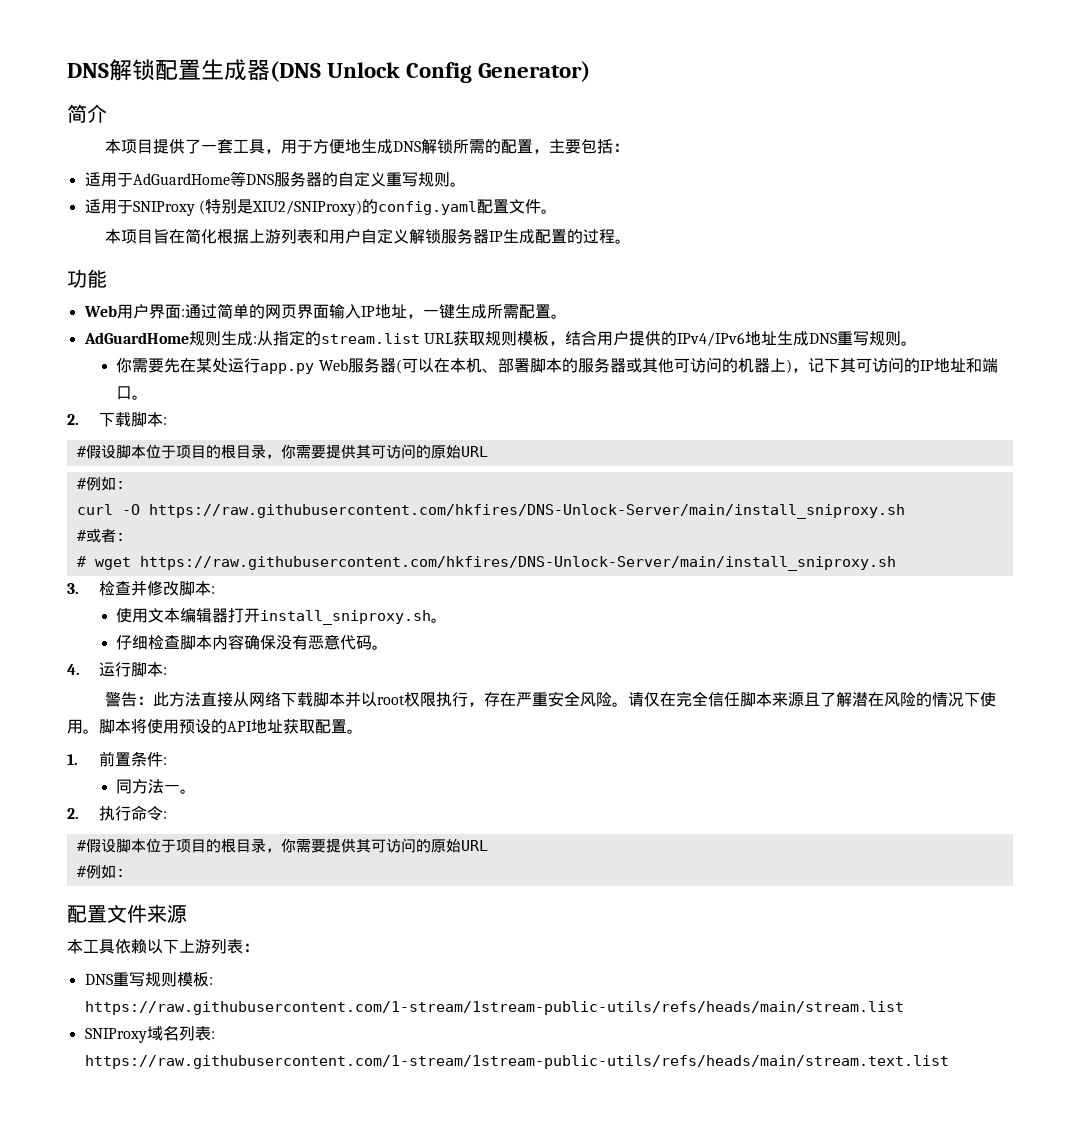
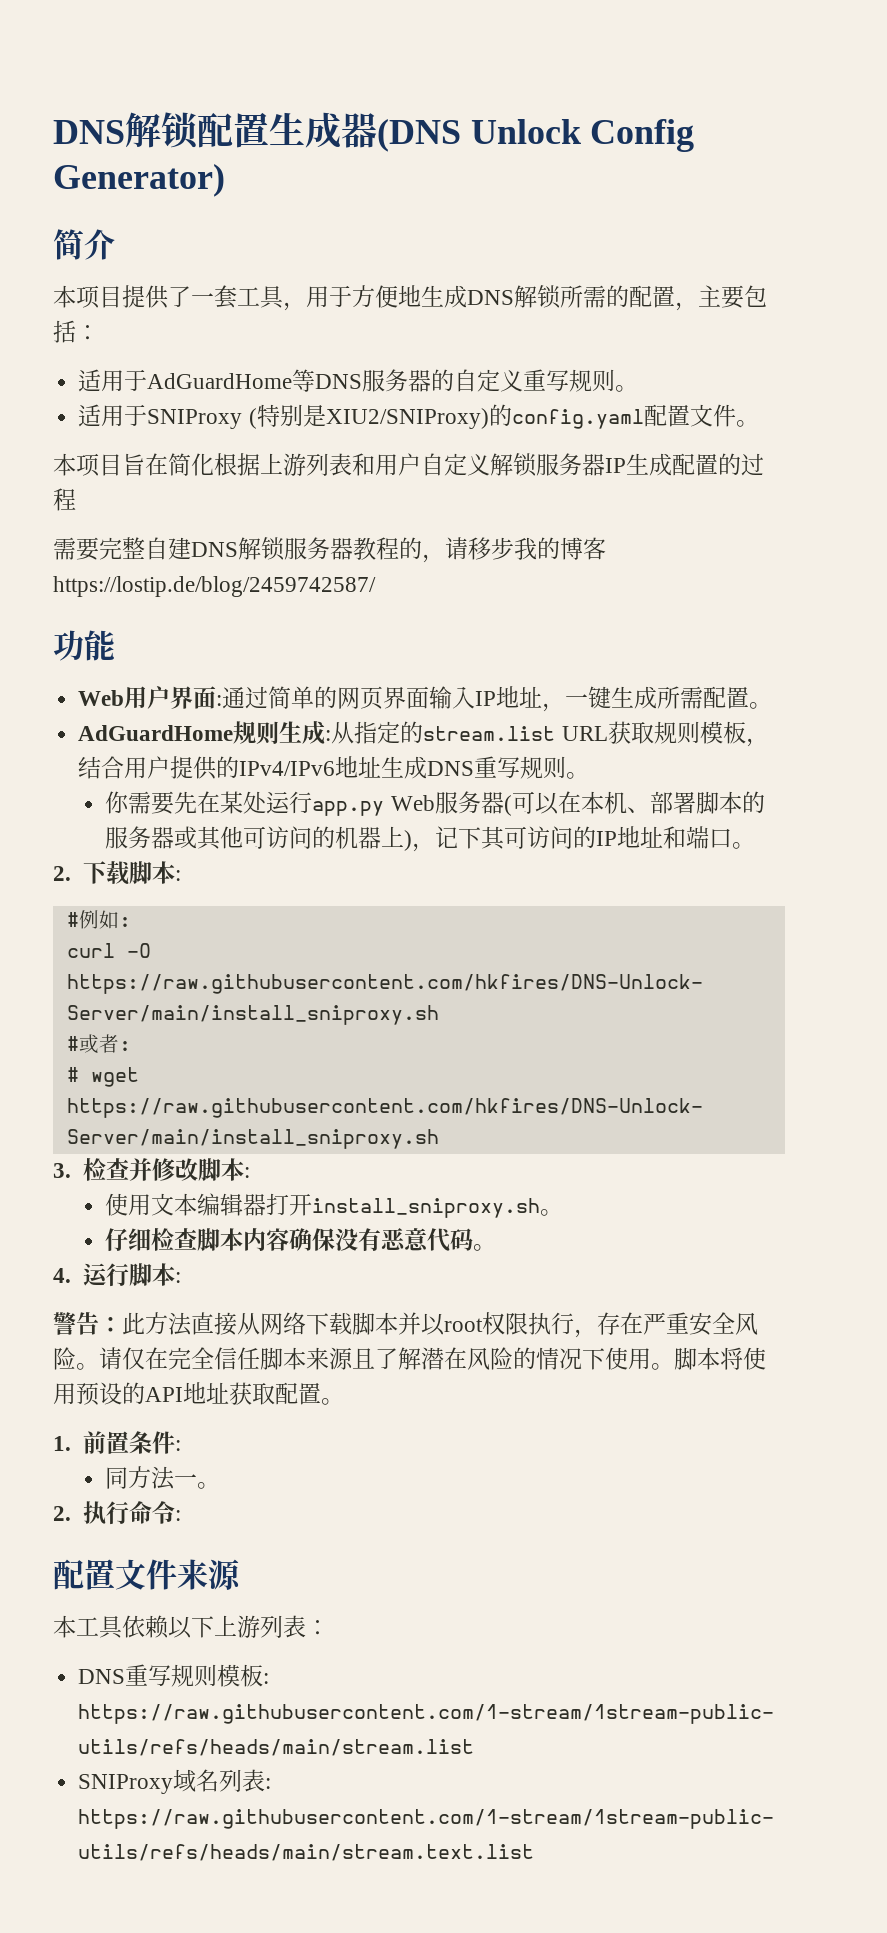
[614,239,631,244] 。 -> [53,537,606,563] [53,576,376,597] // 需要完整自建DNS解锁服务器教程的，请移步我的博客https://lostip.de/blog/2459742587/
[76,444,488,459] // #假设脚本位于项目的根目录，你需要提供其可访问的原始URL -> (181, 875) none
[76,838,488,853] [76,864,125,879] // #假设脚本位于项目的根目录，你需要提供其可访问的原始URL // #例如: -> (181, 1515) none

